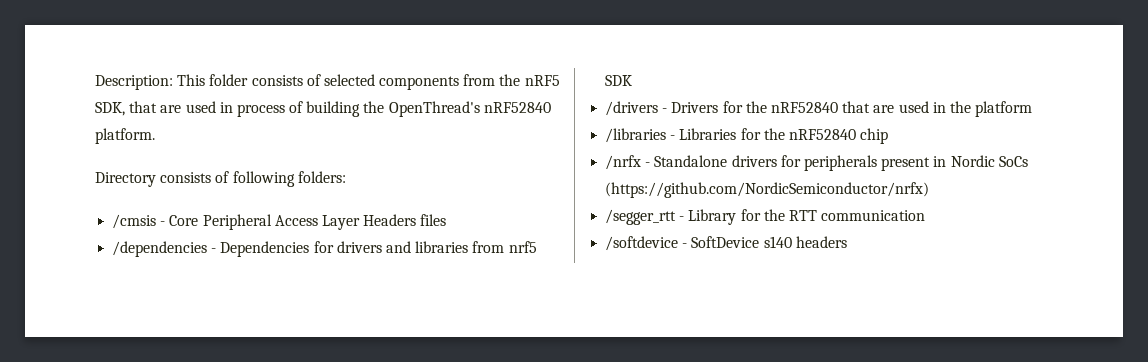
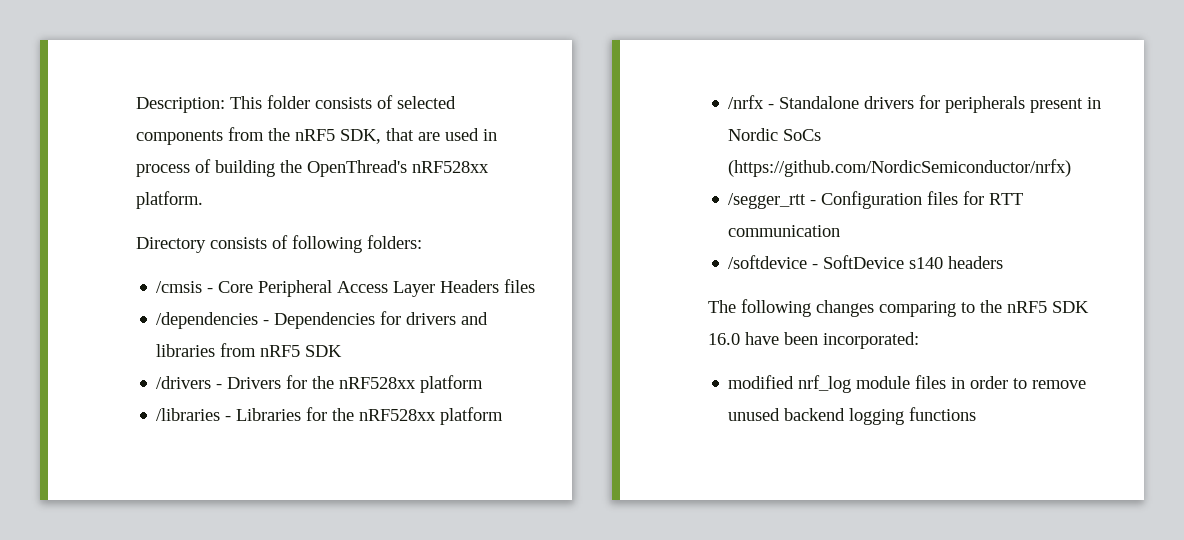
[483,102,551,113] nRF52840 -> [412,161,489,173] nRF528xx
[508,241,537,253] nrf5 -> [260,345,301,357] nRF5
[770,101,971,113] nRF52840 that are used in the -> [339,377,417,389] nRF528xx
[788,128,889,144] nRF52840 chip -> [359,407,504,425] nRF528xx platform
[688,209,785,225] Library for the -> [821,191,985,209] Configuration files for
(847, 242) none -> [708,299,1089,317] [708,332,919,349] [728,375,1087,393] [728,407,977,425] // The following changes comparing to the nRF5 SDK 16.0 have been incorporated: // modified nrf_log module files in order to remove unused backend logging functions

